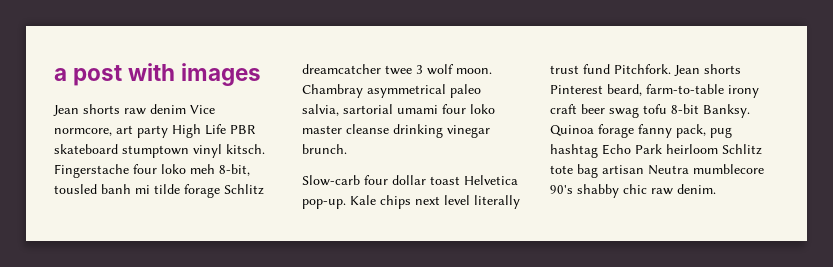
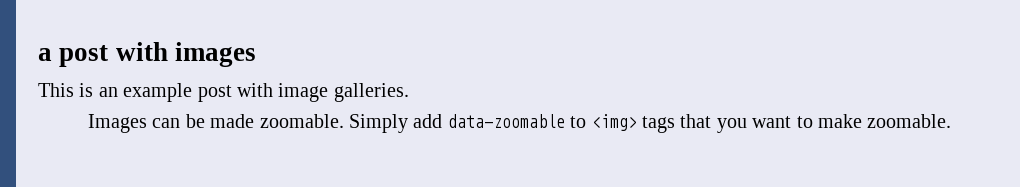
[53,104,215,116] [54,124,256,138] [54,144,265,158] [54,164,250,178] [54,184,264,198] [302,64,492,75] [302,84,481,98] [302,104,495,116] [302,124,490,138] [302,144,347,154] [302,175,518,186] [302,195,520,209] [550,64,741,76] [550,84,759,98] [550,104,750,118] [550,124,732,138] [550,144,762,158] [550,164,764,178] [550,184,716,198] Jean shorts raw denim Vice normcore, art party High Life PBR skateboard stumptown vinyl kitsch. Fingerstache four loko meh 8-bit, tousled banh mi tilde forage Schlitz dreamcatcher twee 3 wolf moon. Chambray asymmetrical paleo salvia, sartorial umami four loko master cleanse drinking vinegar brunch. // Slow-carb four dollar toast Helvetica pop-up. Kale chips next level literally trust fund Pitchfork. Jean shorts Pinterest beard, farm-to-table irony craft beer swag tofu 8-bit Banksy. Quinoa forage fanny pack, pug hashtag Echo Park heirloom Schlitz tote bag artisan Neutra mumblecore 90's shabby chic raw denim. -> [38,83,409,102] [88,114,952,133] This is an example post with image galleries. // Images can be made zoomable. Simply add data-zoomable to <img> tags that you want to make zoomable.

